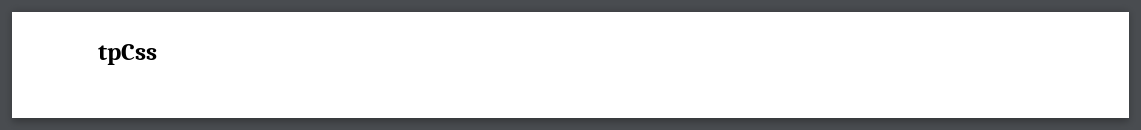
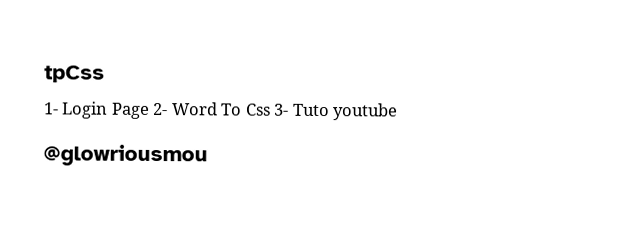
(157, 54) none -> [44,101,399,121] [43,144,208,167] // 1- Login Page 2- Word To Css 3- Tuto youtube // @glowriousmou

